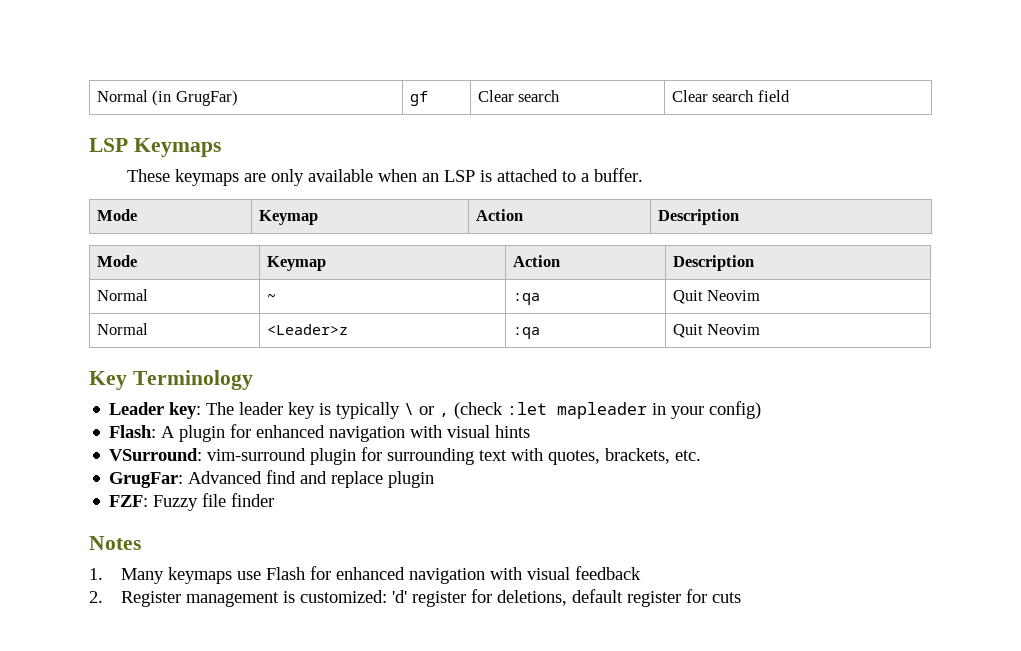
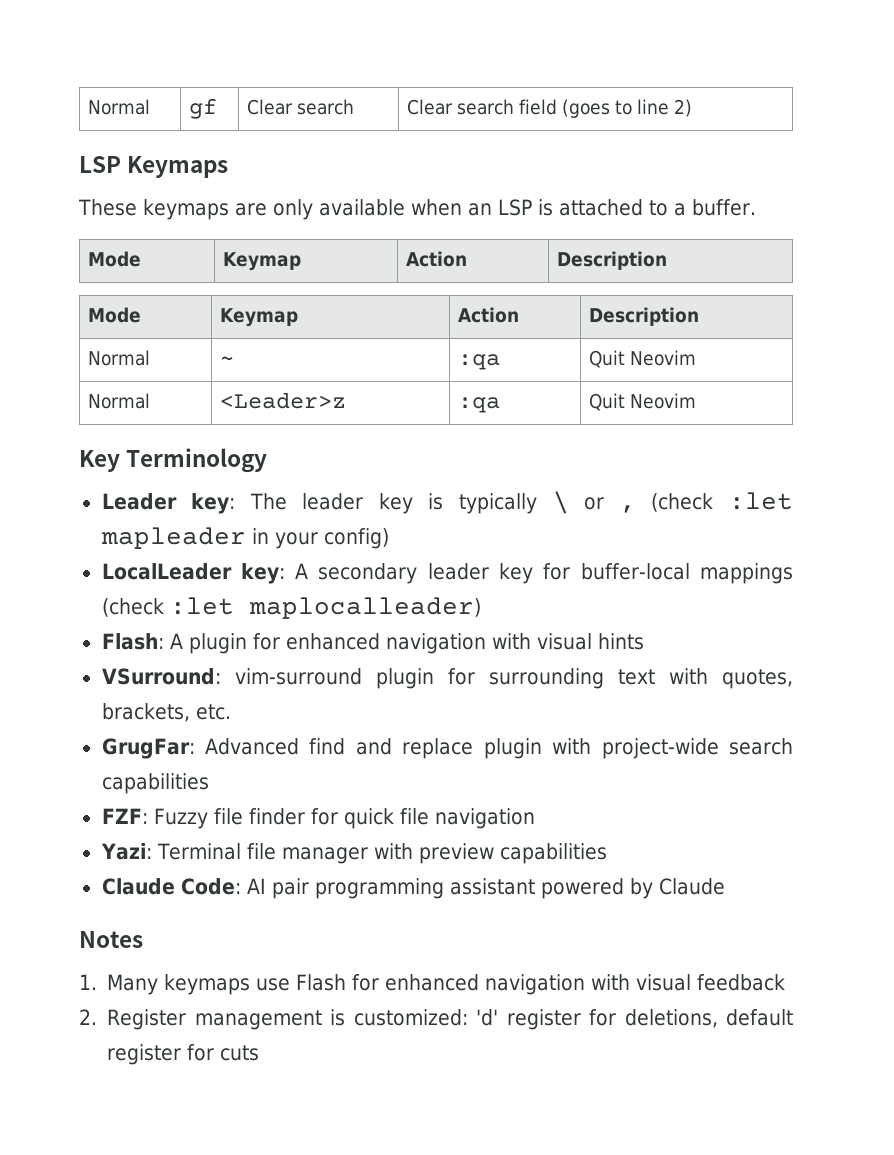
[96,90,238,106] Normal (in GrugFar) -> [87,99,150,115] Normal
(790, 96) none -> [561,99,692,118] (goes to line 2)
(762, 410) none -> [101,563,793,584] [101,597,481,619] // LocalLeader key: A secondary leader key for buffer-local mappings (check :let maplocalleader)
(435, 479) none -> [552,738,793,759] [101,773,209,794] with project-wide search capabilities
(275, 500) none -> [310,808,535,829] [100,843,608,864] [101,878,725,899] for quick file navigation // Yazi: Terminal file manager with preview capabilities // Claude Code: AI pair programming assistant powered by Claude

